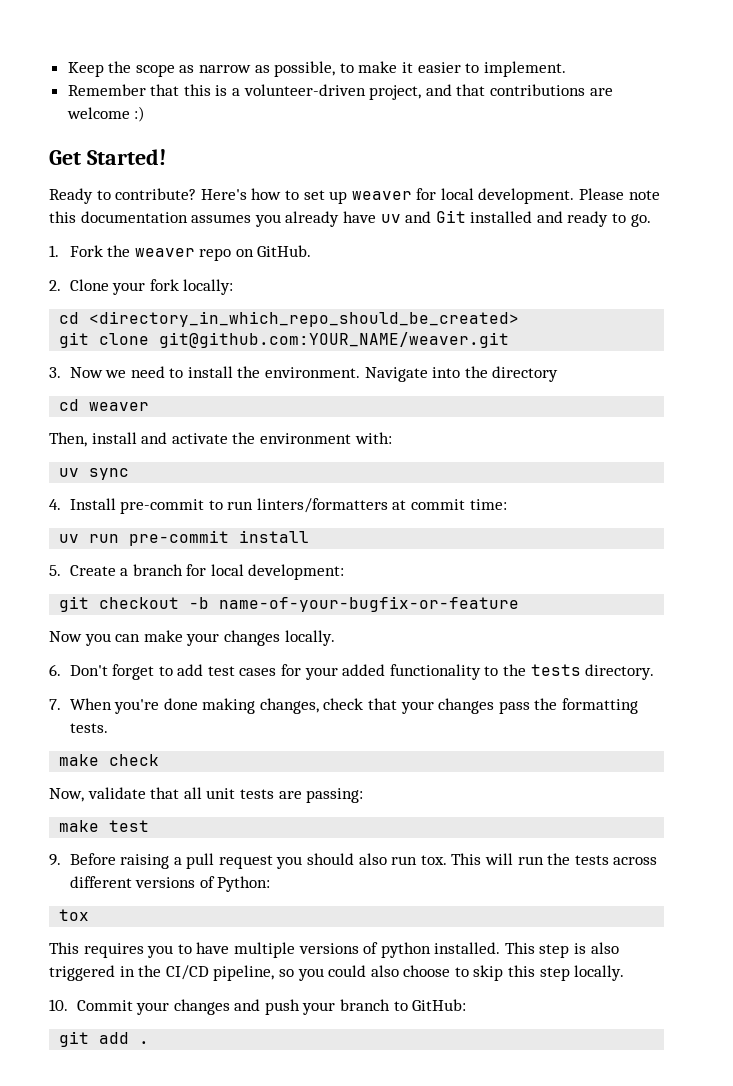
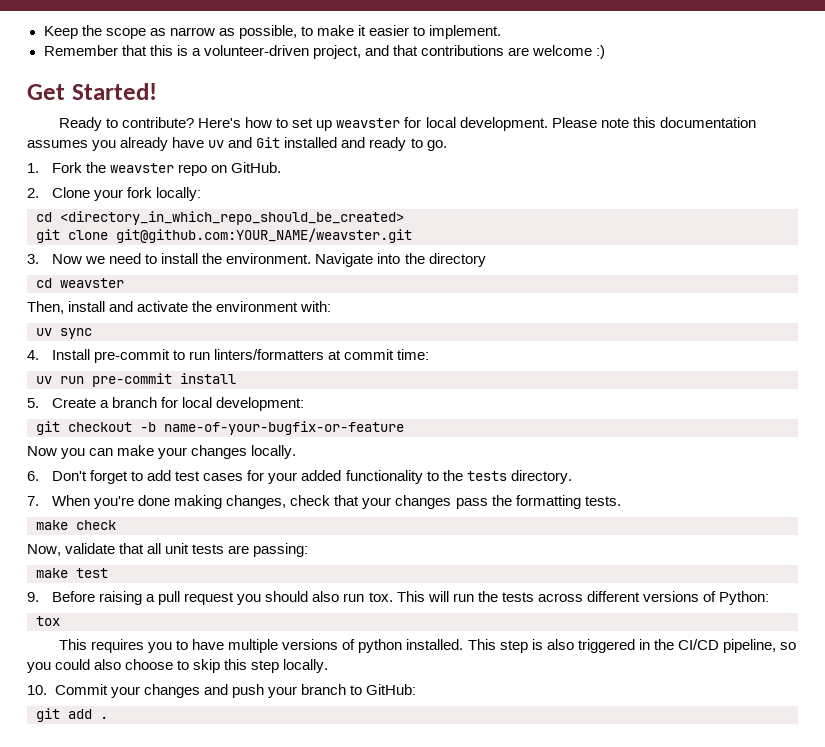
[351,191,412,200] weaver -> [336,118,401,128] weavster
[134,248,195,257] weaver -> [110,163,175,173] weavster
[159,332,510,348] git@github.com:YOUR_NAME/weaver.git -> [116,228,412,243] git@github.com:YOUR_NAME/weavster.git
[89,402,150,411] weaver -> [60,278,124,288] weavster

